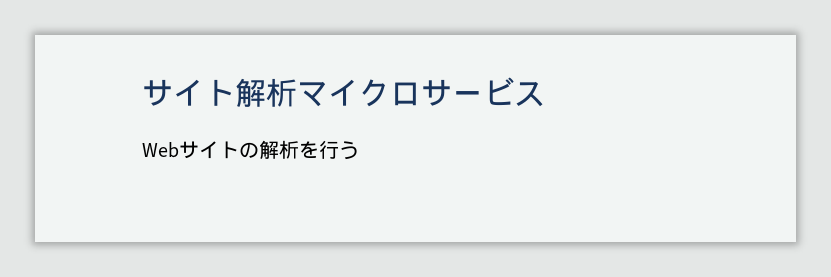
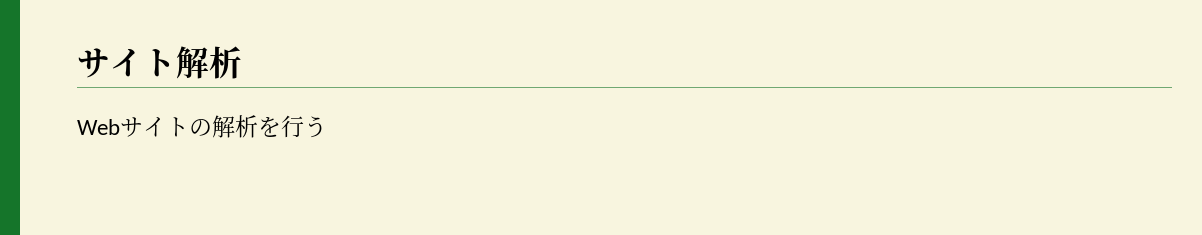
[297,77,545,107] マイクロサービス -> (242, 62) none

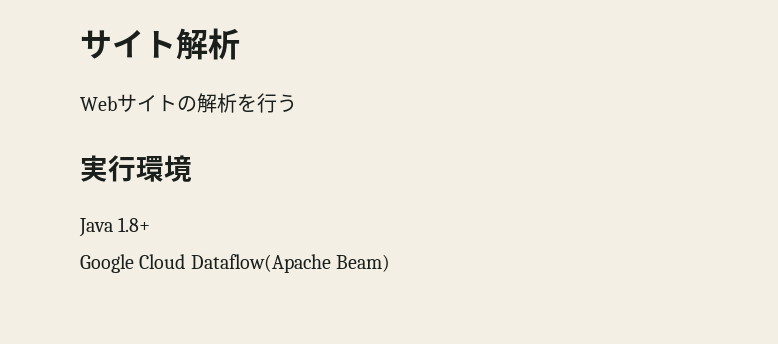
(327, 127) none -> [80,155,192,182] [79,217,151,237] [80,254,391,273] // 実行環境 // Java 1.8+ // Google Cloud Dataflow(Apache Beam)

